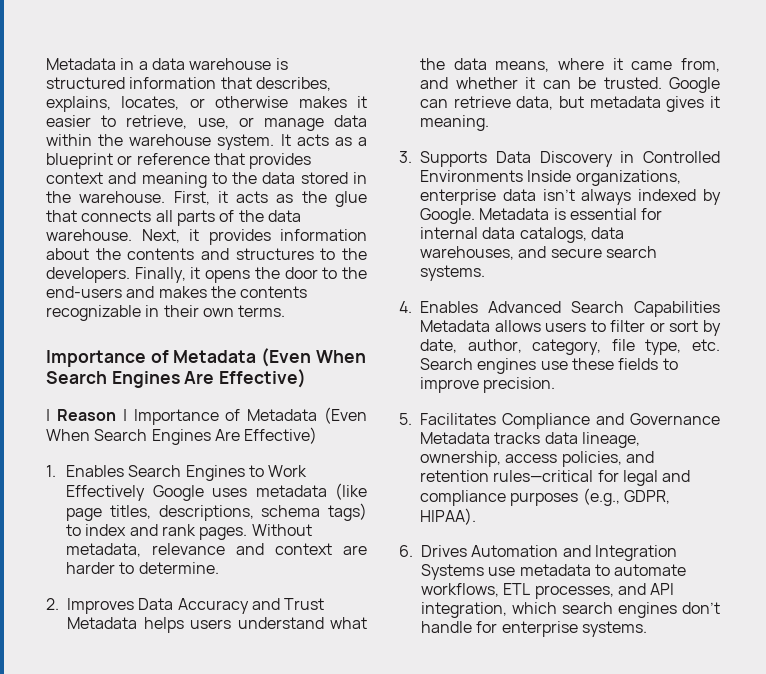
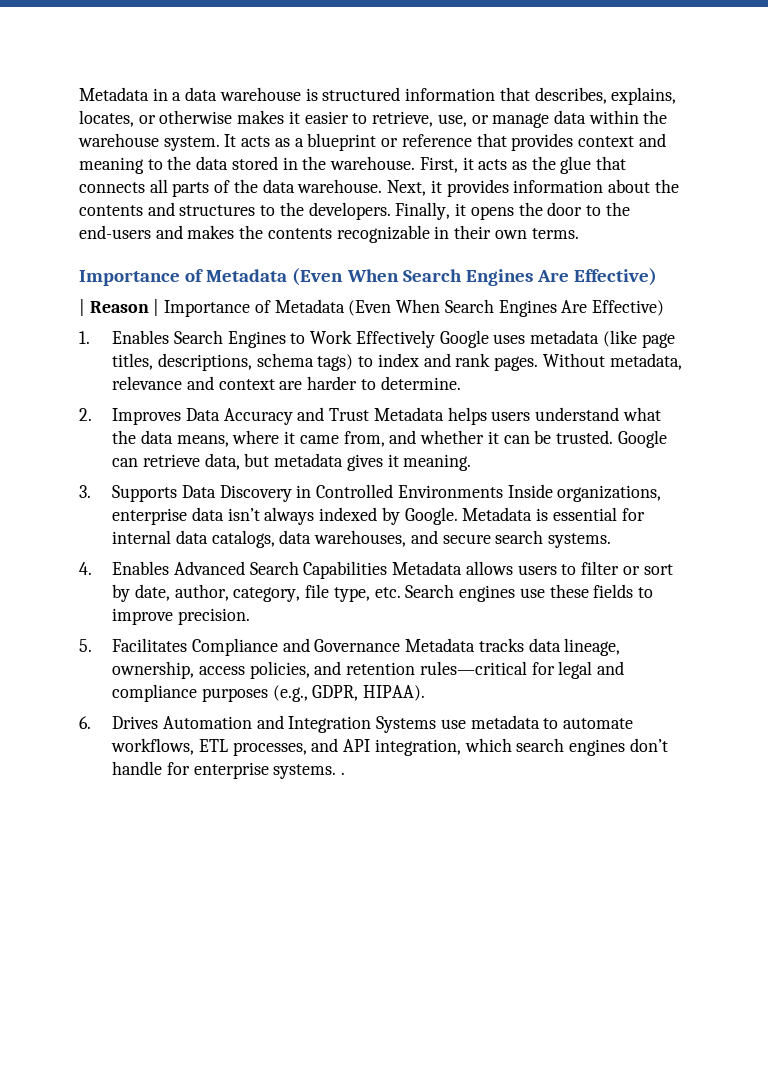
(647, 629) none -> [341,772,346,775] .

